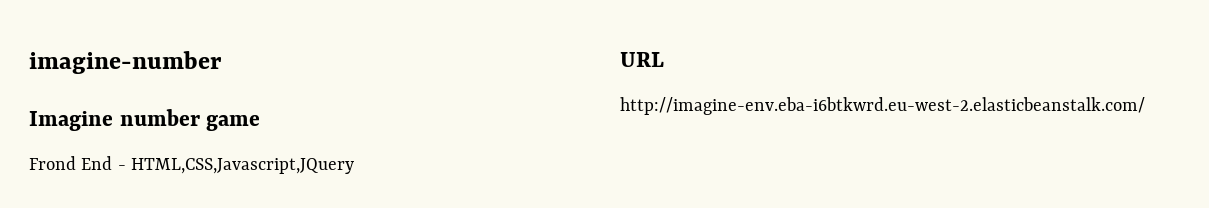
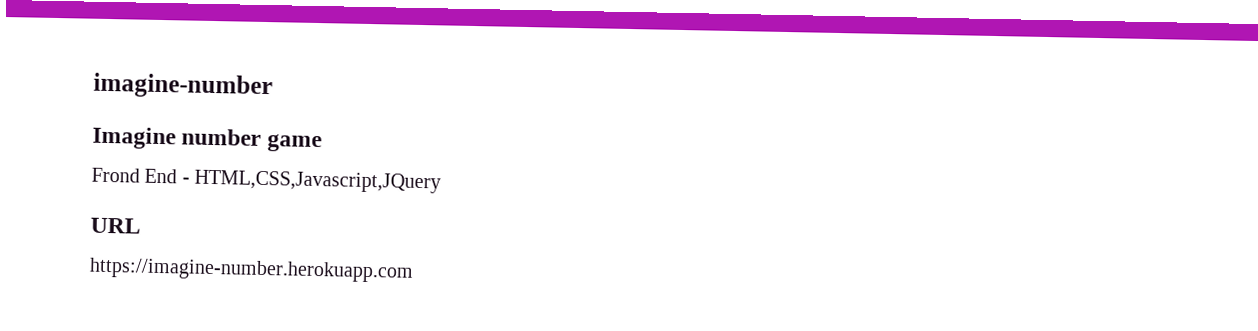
[620,97,1145,115] http://imagine-env.eba-i6btkwrd.eu-west-2.elasticbeanstalk.com/ -> [89,257,414,283] https://imagine-number.herokuapp.com

